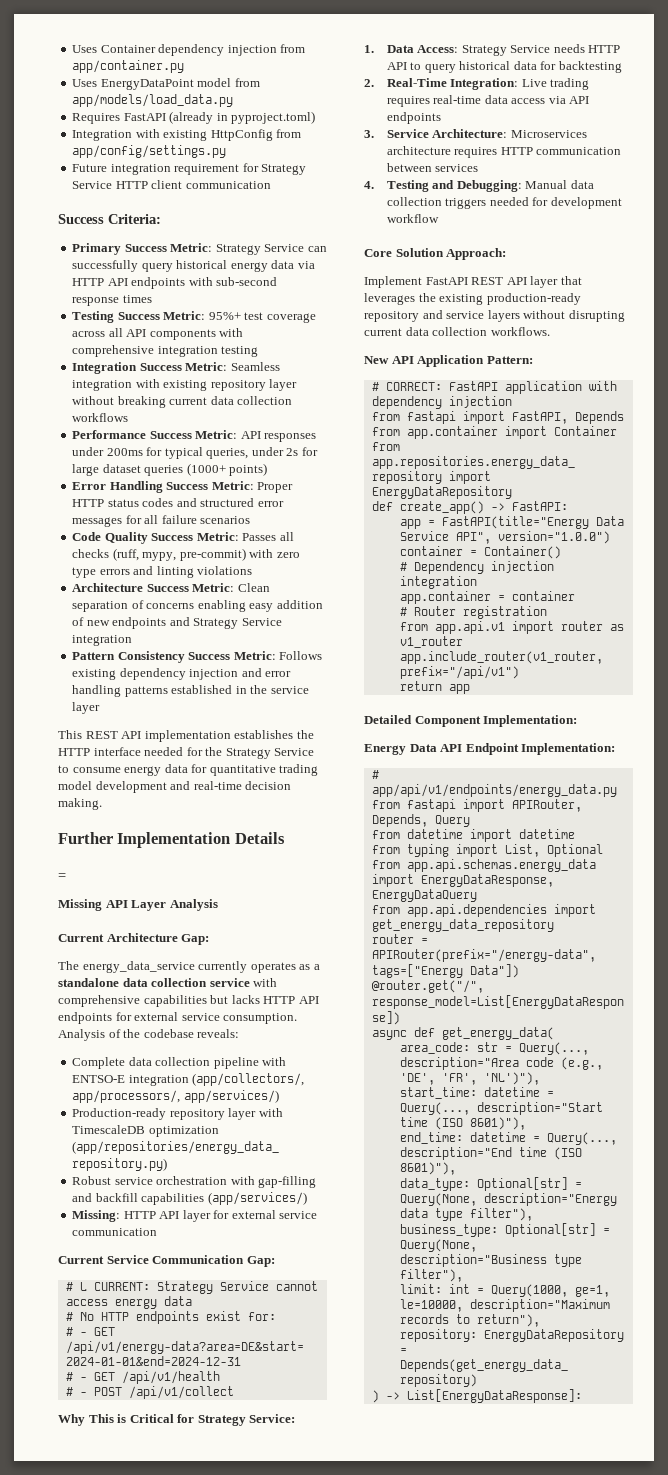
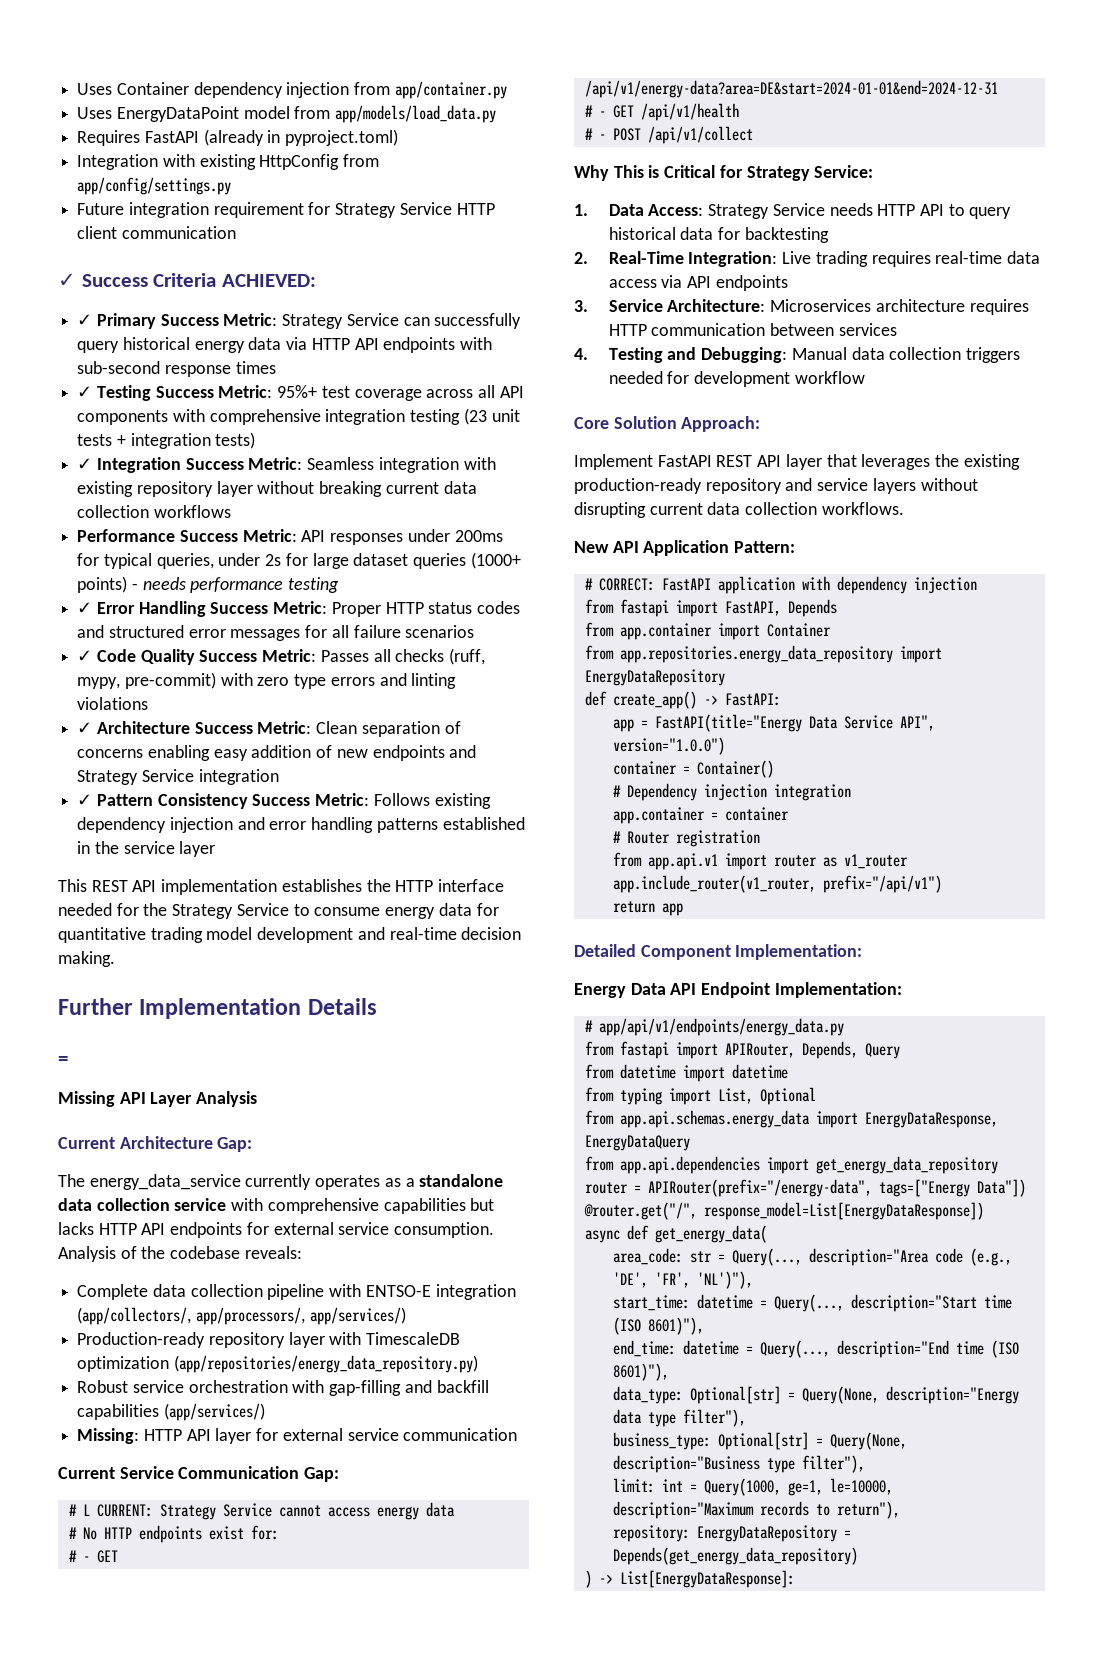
[58,214,161,224] Success Criteria: // -> [58,273,316,287] [77,314,93,326] ✓ Success Criteria ACHIEVED: // ✓
(152, 299) none -> [77,386,93,398] ✓
(259, 351) // -> [463,408,520,425] [77,432,256,449] [77,458,93,470] (23 unit tests + integration tests) // ✓
(268, 469) // -> [131,577,340,593] [77,602,93,614] - needs performance testing // ✓
(251, 520) none -> [77,650,93,662] ✓
(253, 570) none -> [77,722,93,734] ✓
(133, 640) none -> [77,794,93,806] ✓

